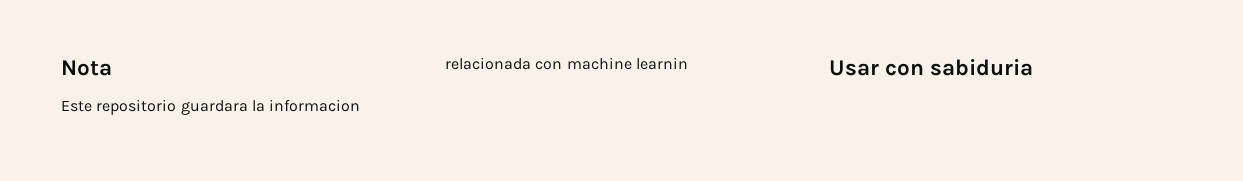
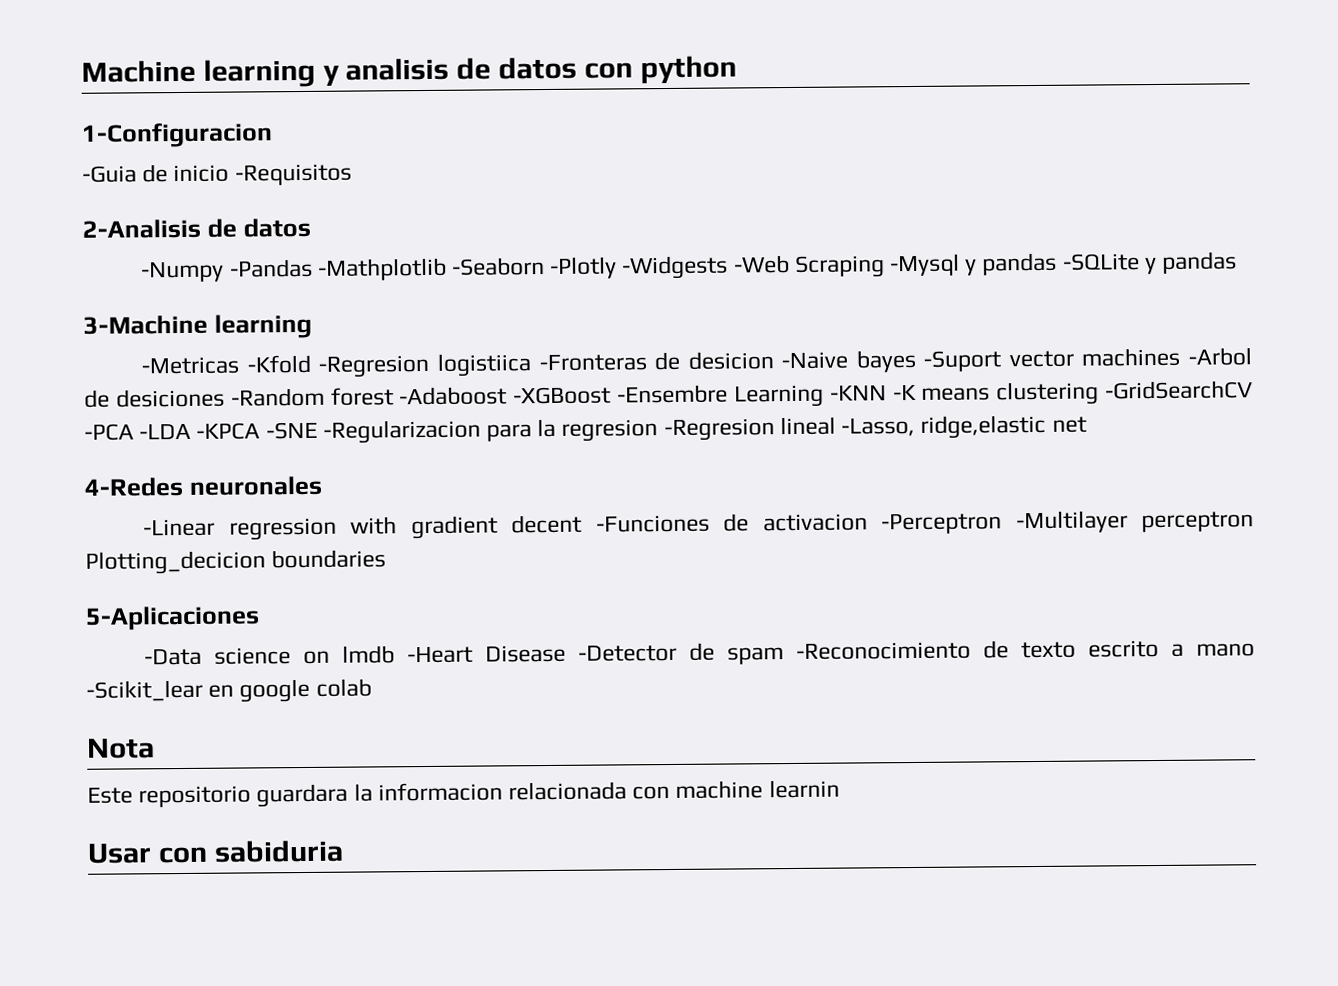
(61, 68) none -> [81,55,737,88] [81,122,273,148] [82,163,352,186] [82,217,311,239] [141,251,1238,283] [83,313,312,339] [141,347,1253,378] [84,380,1254,408] [84,414,1087,444] [84,475,323,497] [143,510,1254,541] [85,549,387,575] [85,605,260,631] [144,639,1256,666] [86,678,372,703] Machine learning y analisis de datos con python // 1-Configuracion // -Guia de inicio -Requisitos // 2-Analisis de datos // -Numpy -Pandas -Mathplotlib -Seaborn -Plotly -Widgests -Web Scraping -Mysql y pandas -SQLite y pandas // 3-Machine learning // -Metricas -Kfold -Regresion logistiica -Fronteras de desicion -Naive bayes -Suport vector machines -Arbol de desiciones -Random forest -Adaboost -XGBoost -Ensembre Learning -KNN -K means clustering -GridSearchCV -PCA -LDA -KPCA -SNE -Regularizacion para la regresion -Regresion lineal -Lasso, ridge,elastic net // 4-Redes neuronales // -Linear regression with gradient decent -Funciones de activacion -Perceptron -Multilayer perceptron Plotting_decicion boundaries // 5-Aplicaciones // -Data science on lmdb -Heart Disease -Detector de spam -Reconocimiento de texto escrito a mano -Scikit_lear en google colab //

